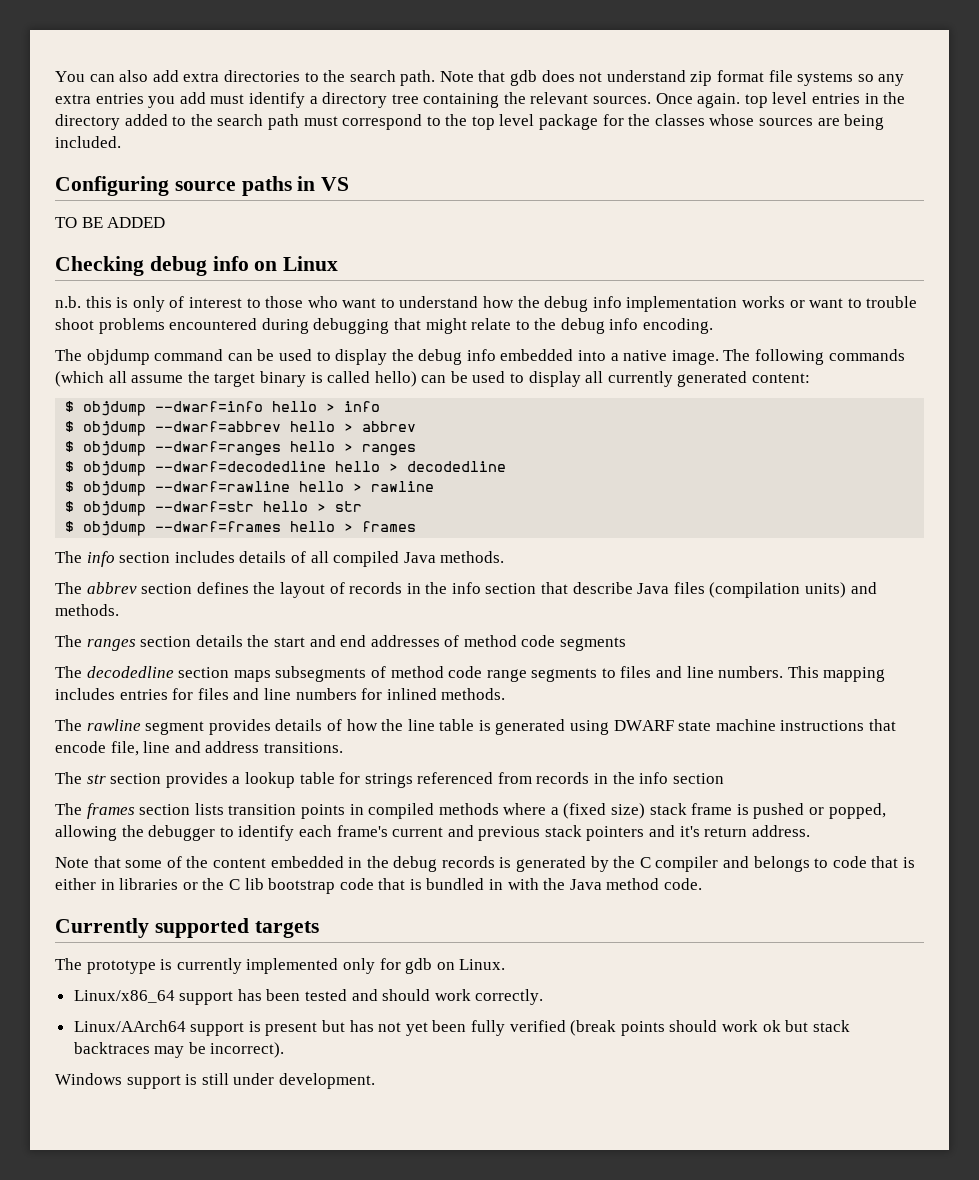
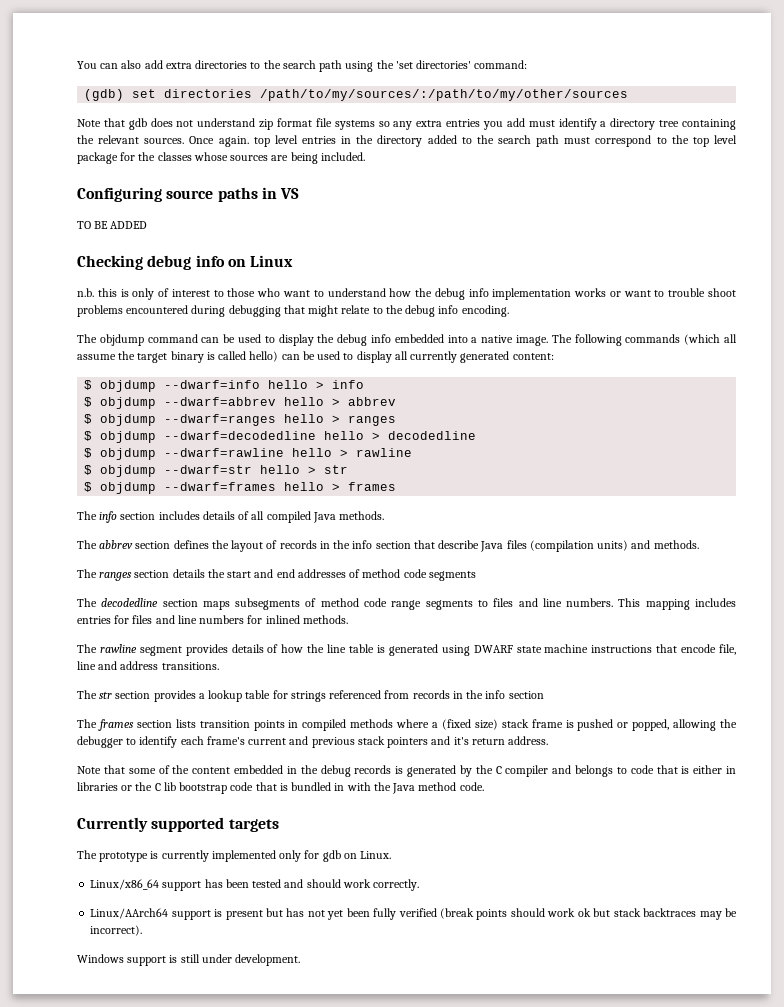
[400,70,436,86] path. -> [319,60,528,72] [84,89,629,101] path using the 'set directories' command: // (gdb) set directories /path/to/my/sources/:/path/to/my/other/sources //

